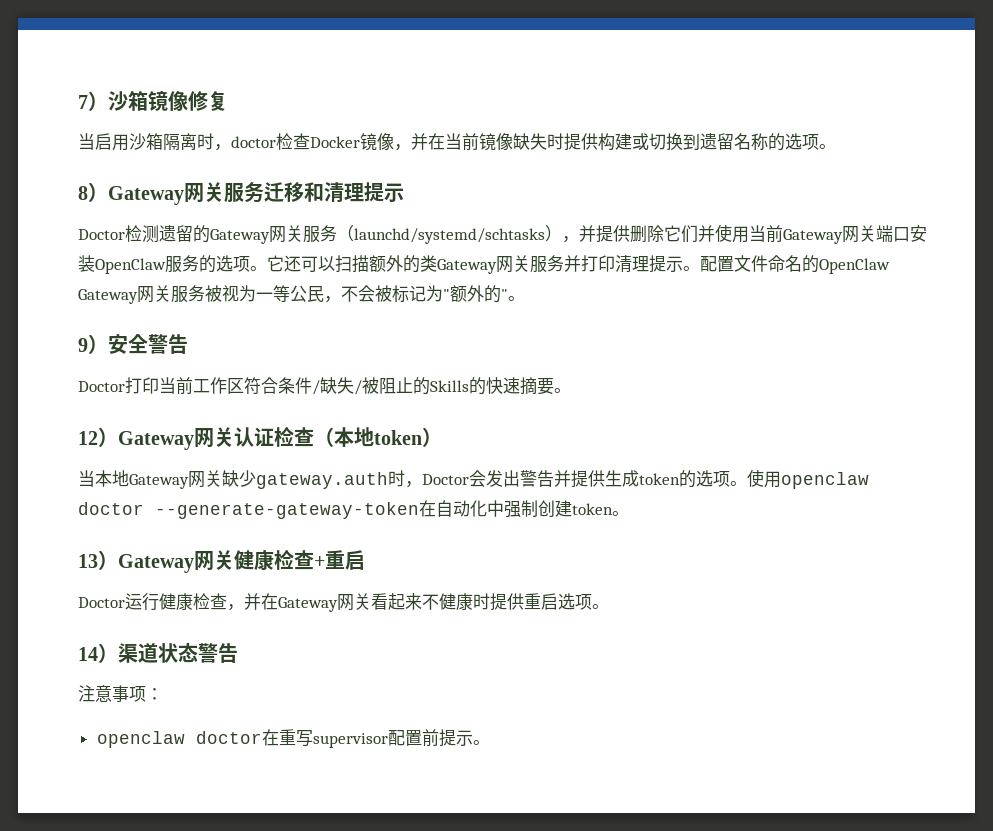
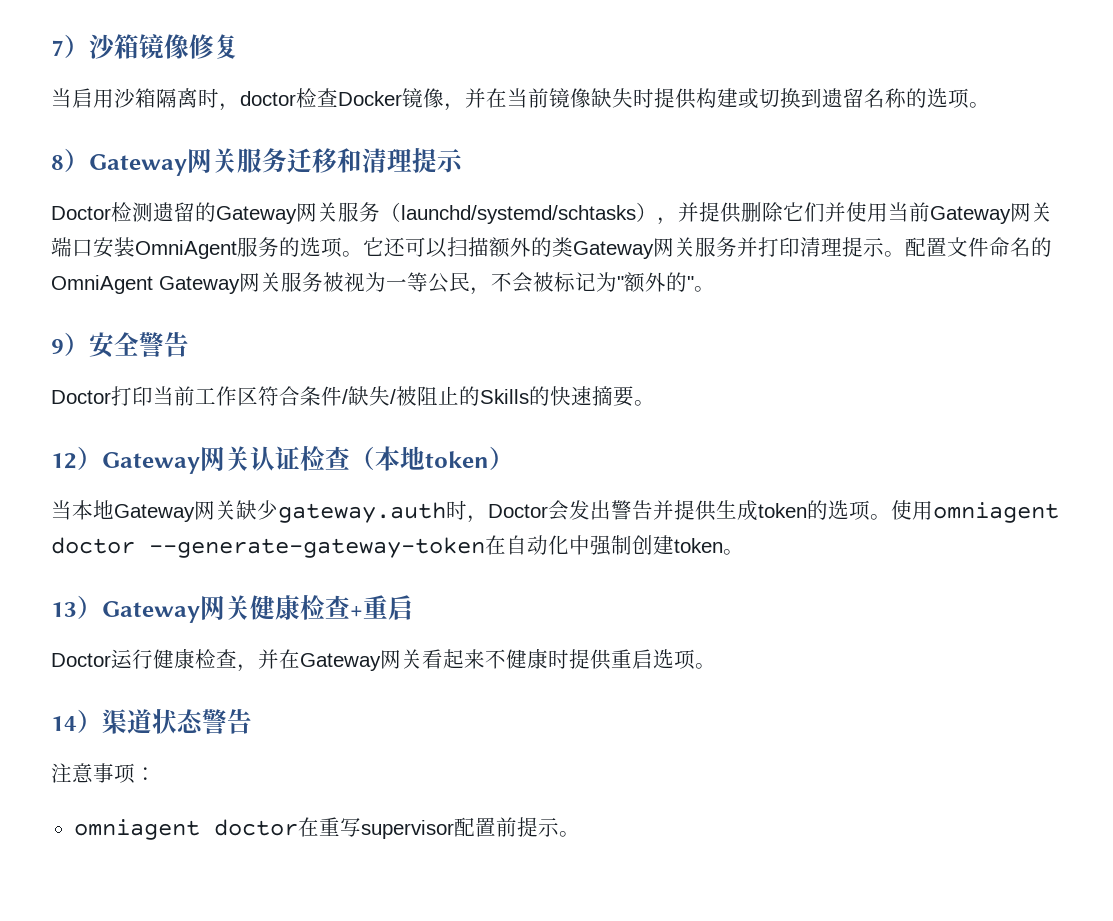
[95,258,166,274] OpenClaw -> [135,240,237,259] OmniAgent
[819,258,890,274] OpenClaw -> [51,275,153,294] OmniAgent
[781,472,869,489] openclaw -> [933,502,1059,523] omniagent
[96,731,185,748] openclaw -> [73,819,200,840] omniagent

